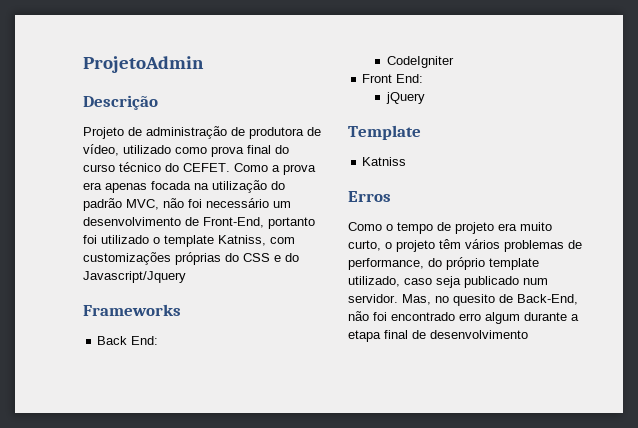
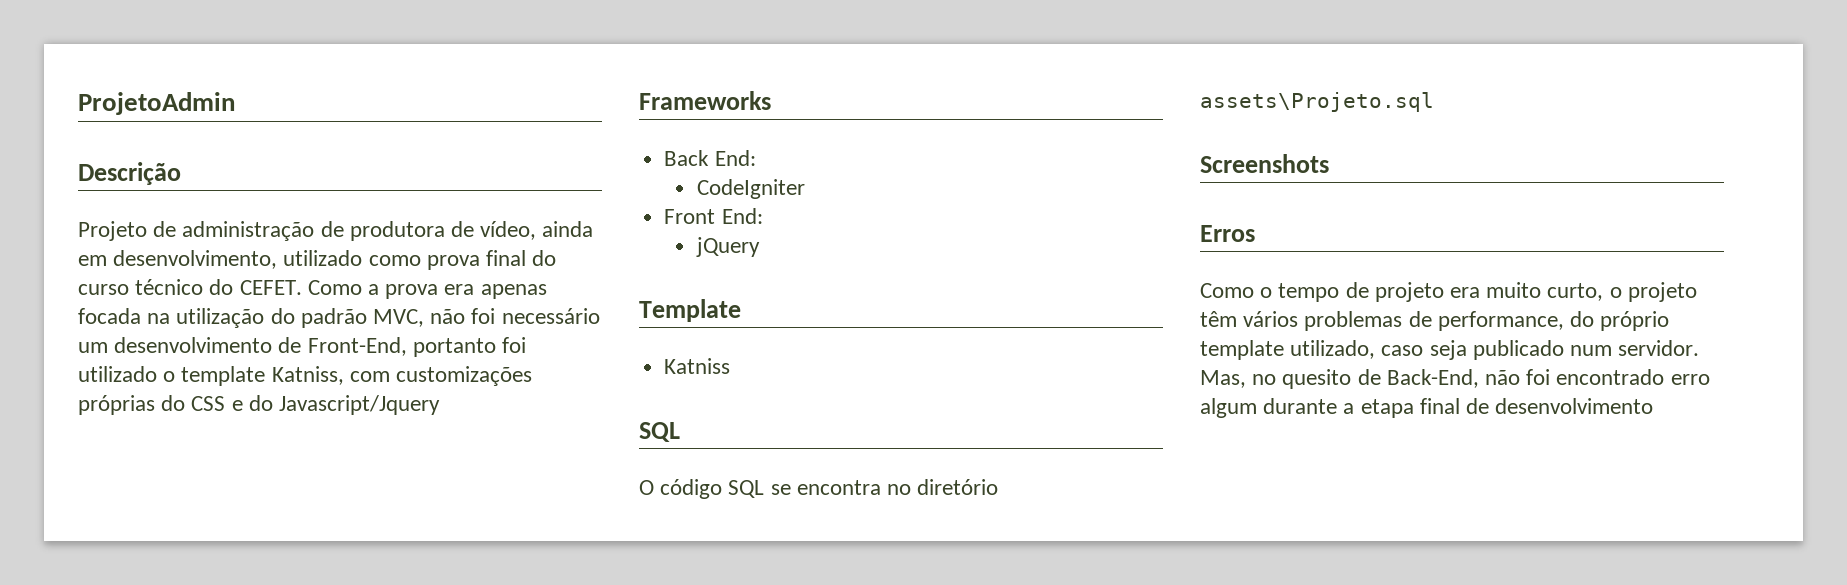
(119, 150) none -> [542,221,594,237] [78,250,278,269] ainda em desenvolvimento,
(407, 161) none -> [639,422,680,442] [639,479,999,499] [1200,92,1434,112] [1200,154,1329,173] // SQL // O código SQL se encontra no diretório assets\Projeto.sql // Screenshots

